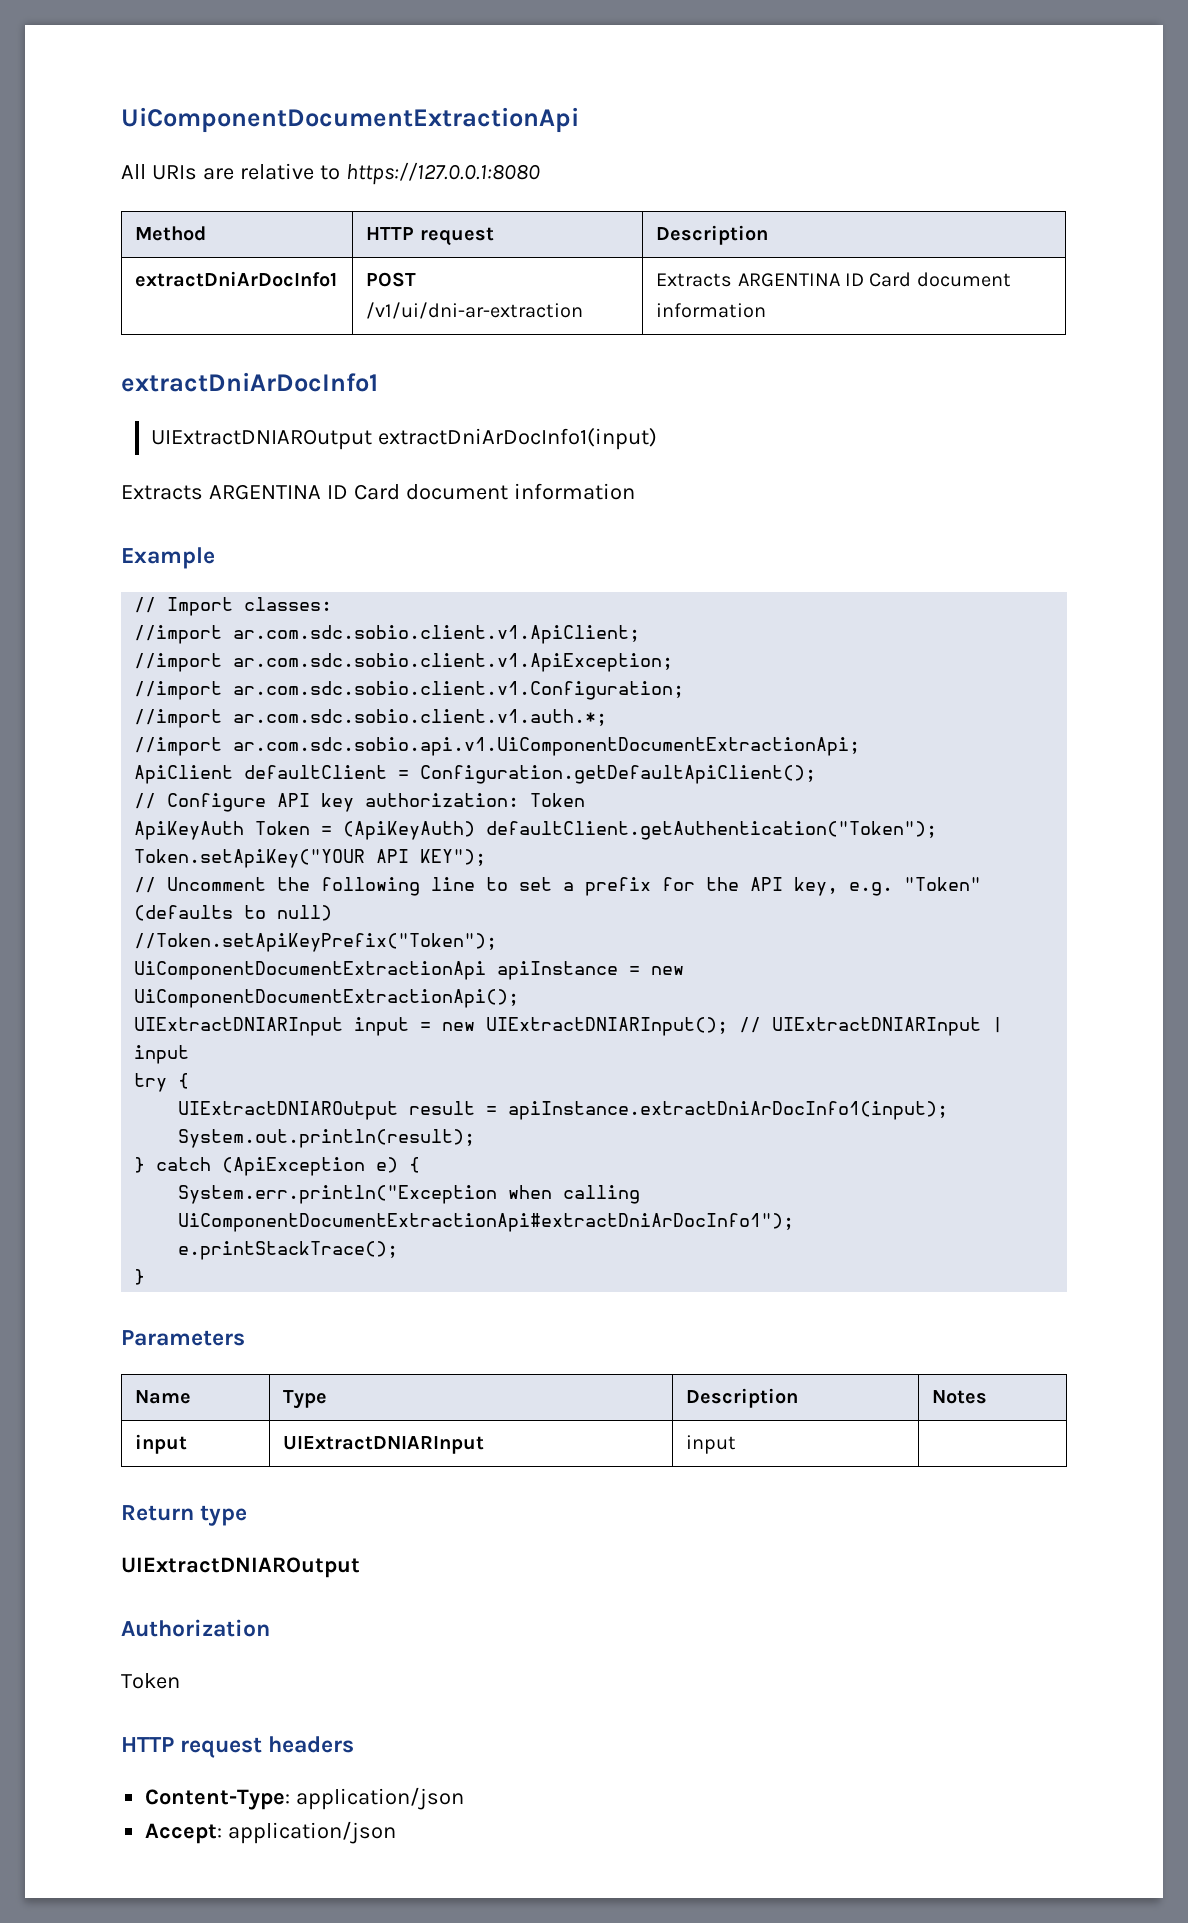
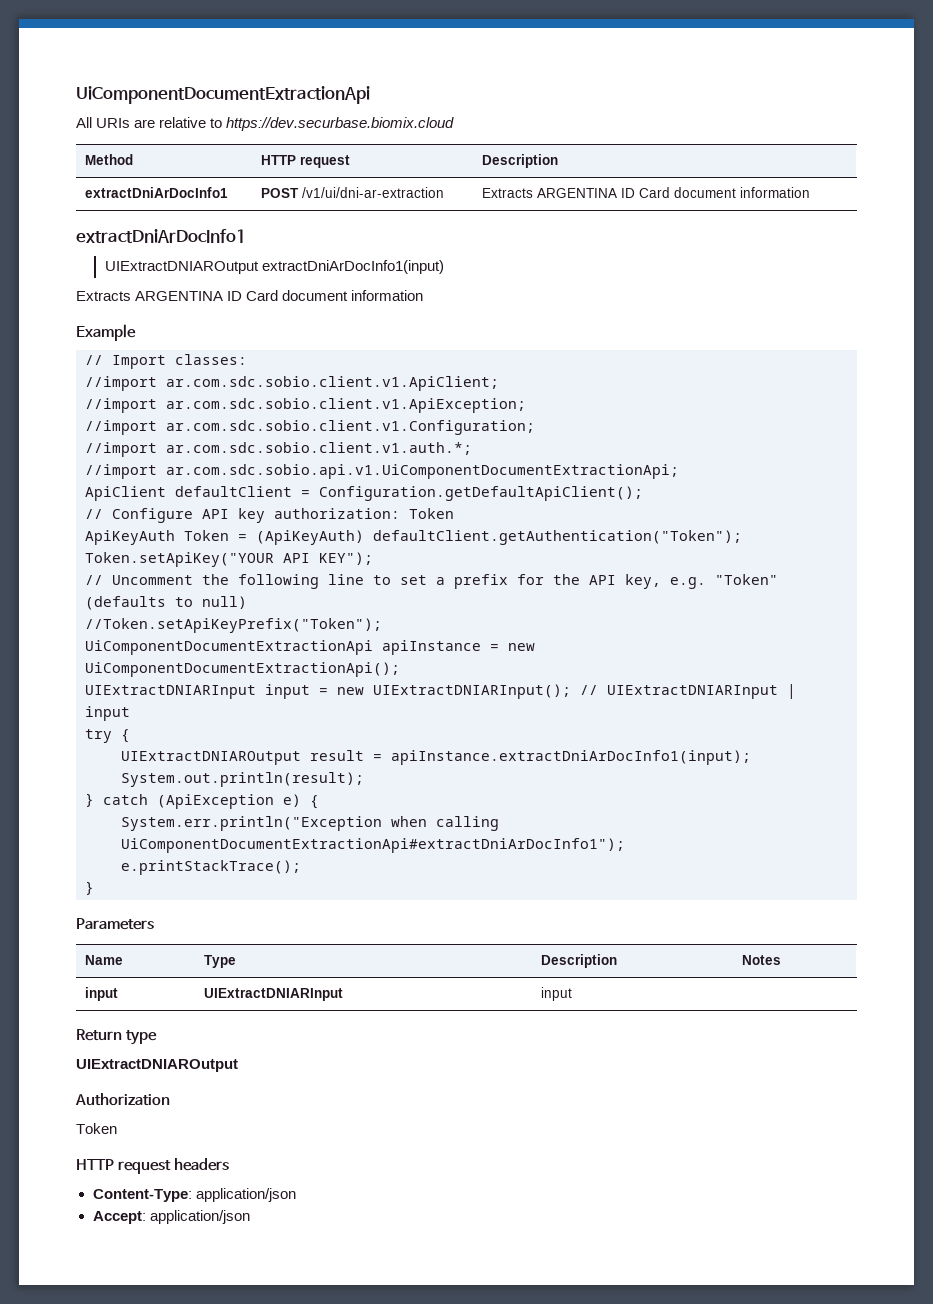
[345,162,540,185] https://127.0.0.1:8080 -> [226,117,455,131] https://dev.securbase.biomix.cloud

